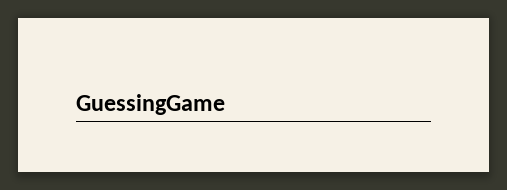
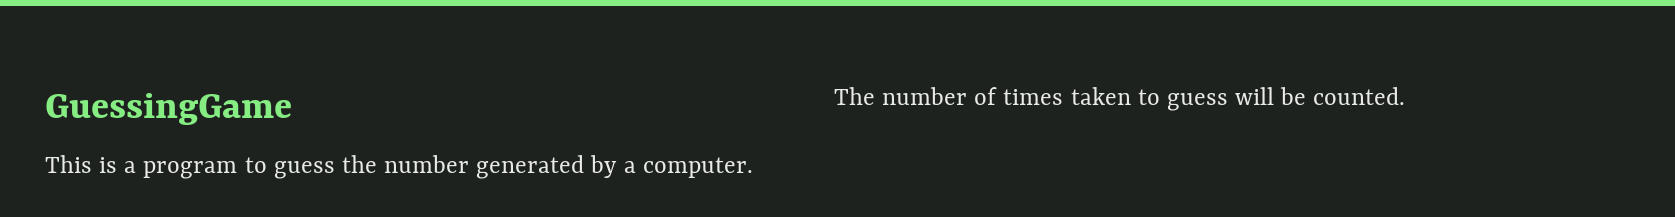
(225, 104) none -> [45,155,753,179] [834,87,1406,111] // This is a program to guess the number generated by a computer. The number of times taken to guess will be counted.

